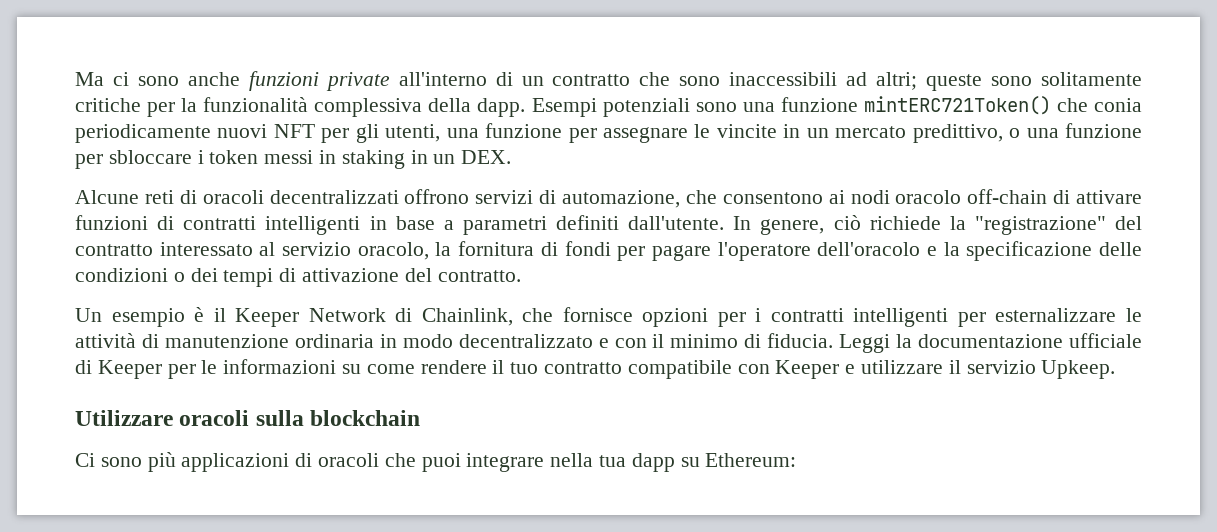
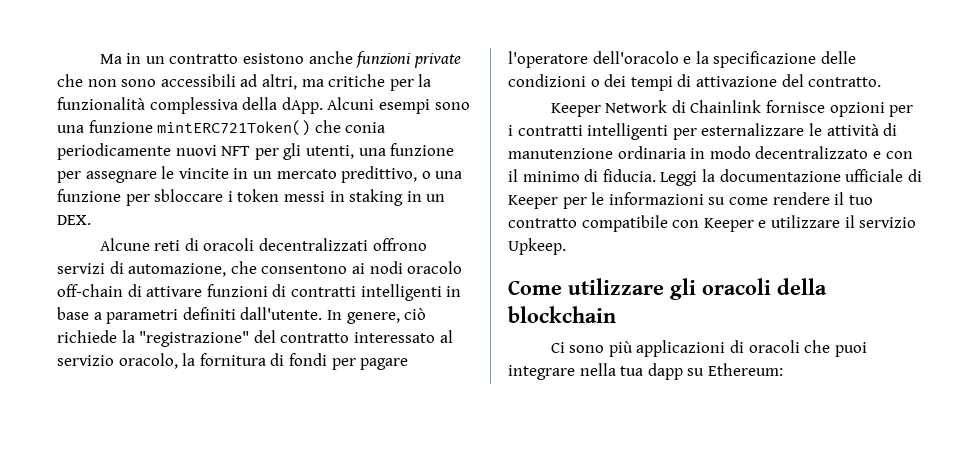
[112,71,1143,91] ci sono anche funzioni private all'interno di un contratto che sono inaccessibili ad altri; queste sono solitamente -> [126,51,461,68] [57,74,324,90] in un contratto esistono anche funzioni private che non sono accessibili ad altri, ma
[477,98,690,117] dapp. Esempi potenziali -> [281,97,430,114] dApp. Alcuni esempi
[75,307,226,327] Un esempio è il -> (882, 82) none
[421,308,554,326] Chainlink, che -> [690,100,762,113] Chainlink
[75,410,304,426] Utilizzare oracoli sulla -> [508,278,827,300] Come utilizzare gli oracoli della

